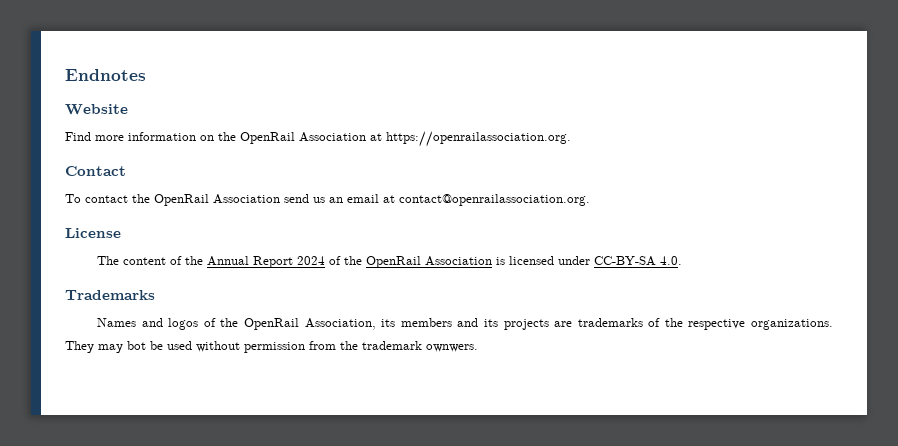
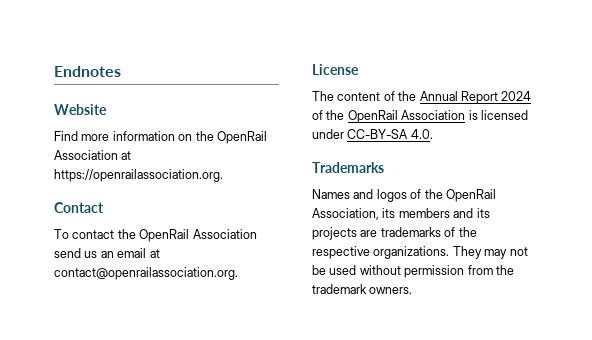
[127,341,146,350] bot -> [509,247,528,256] not
[426,344,478,352] ownwers. -> [369,287,413,294] owners.

